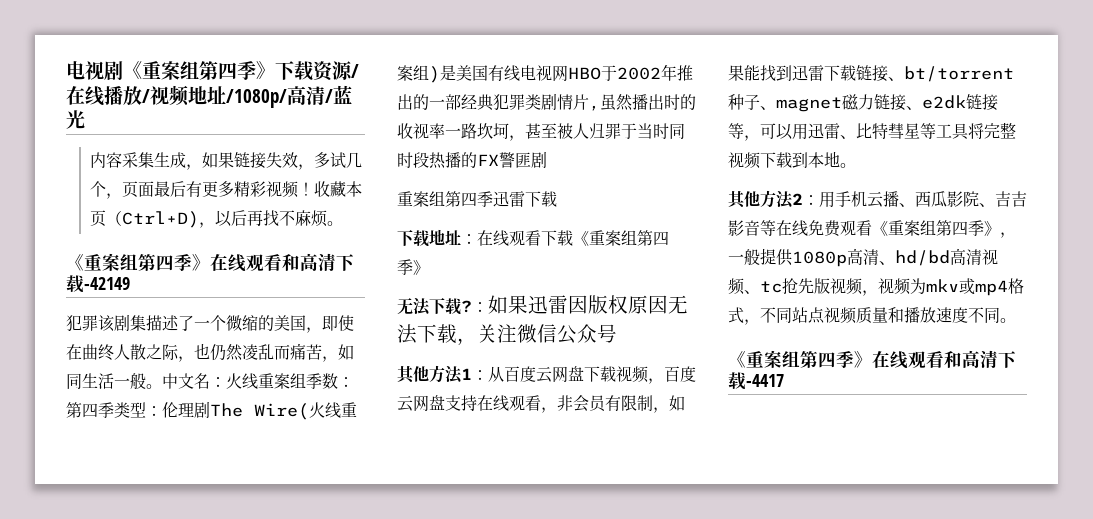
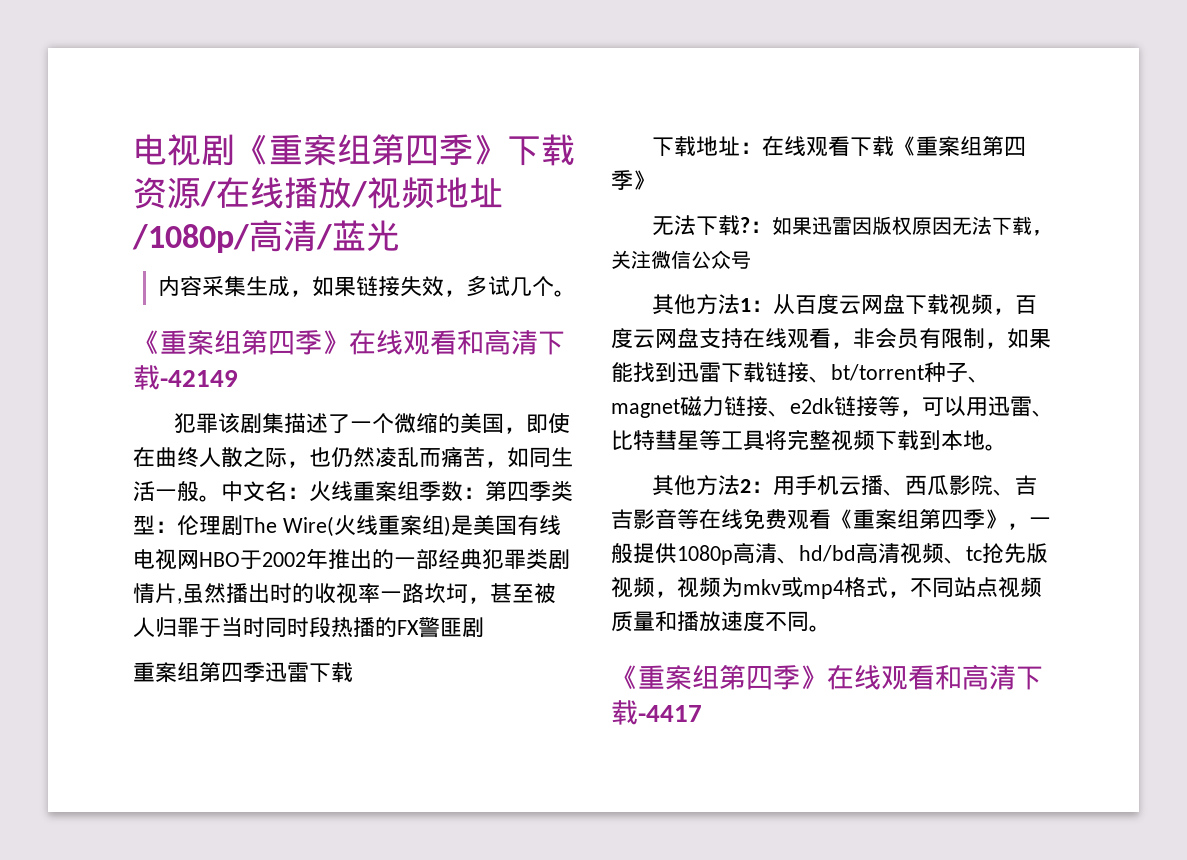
[106,181,363,199] [90,210,328,228] ，页面最后有更多精彩视频！收藏本页（Ctrl+D)，以后再找不麻烦 -> (554, 286) none

